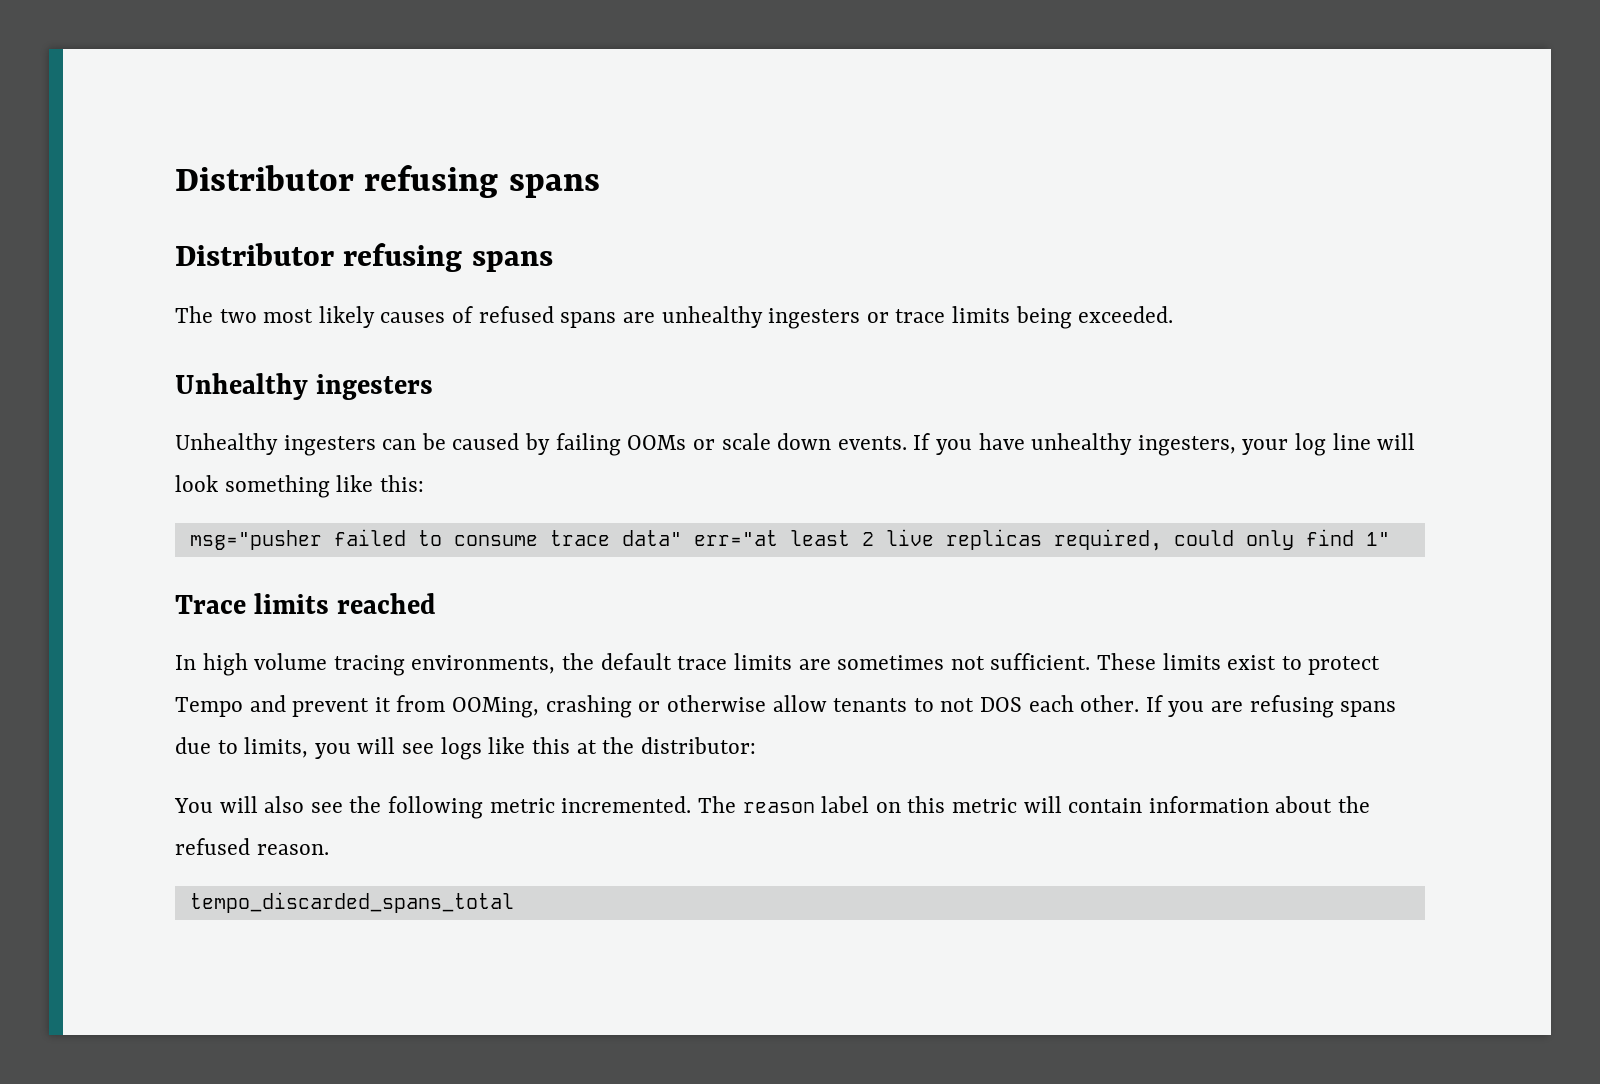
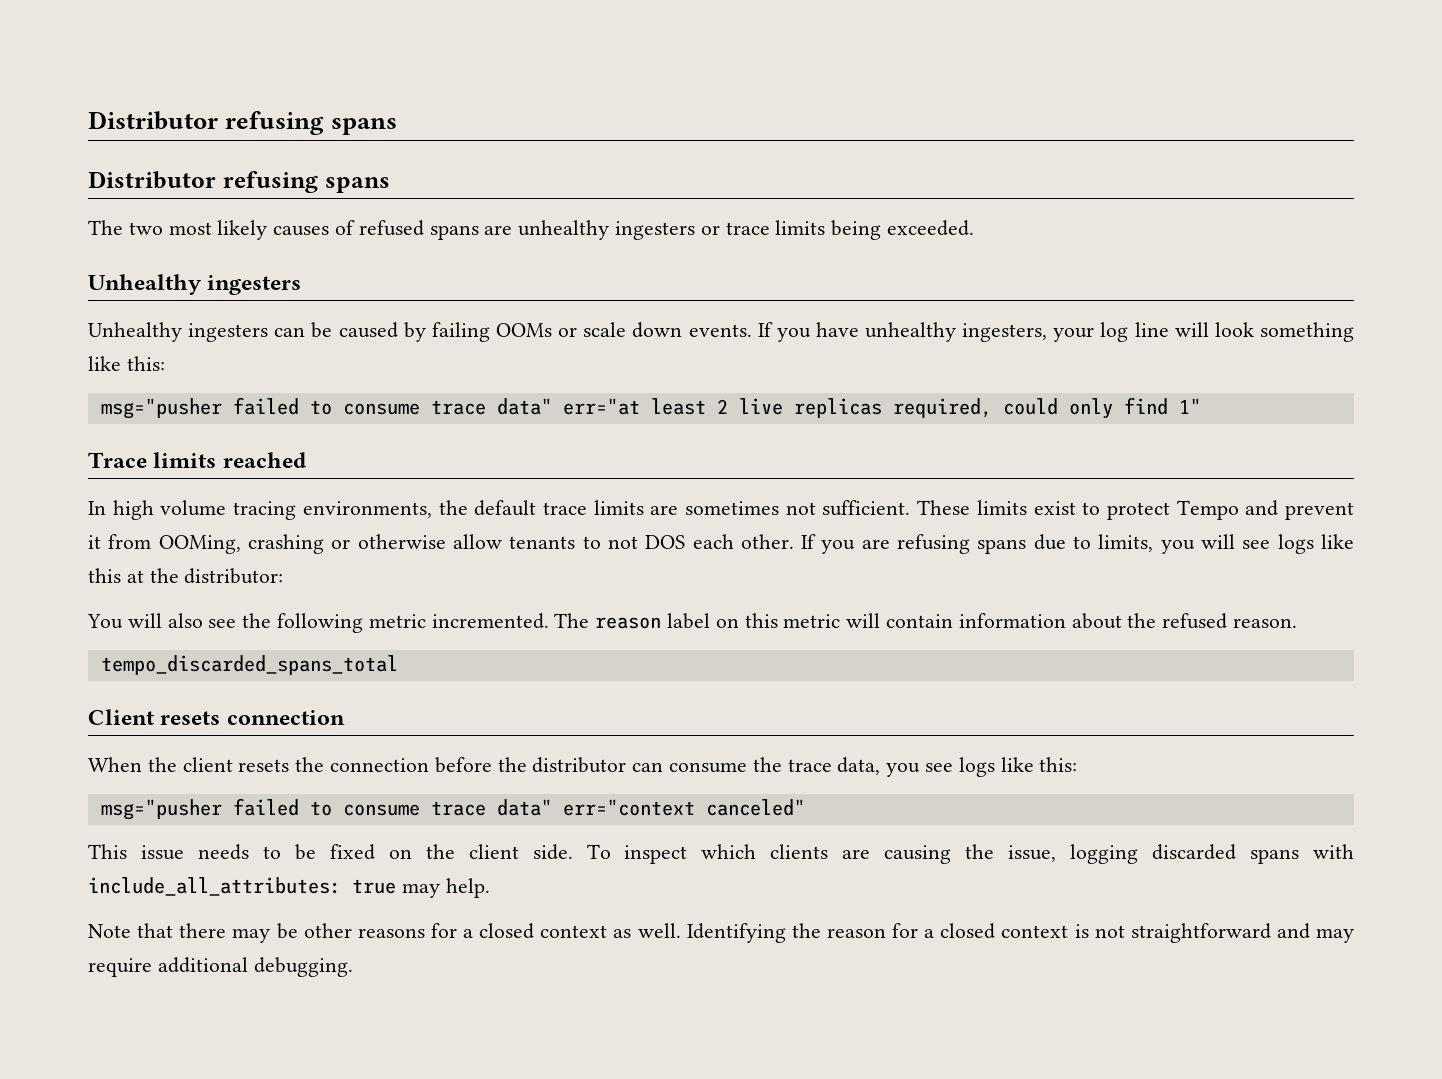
(514, 902) none -> [88,709,345,725] [88,757,1078,777] [100,798,805,820] [88,844,1355,864] [88,877,490,898] [88,923,1354,943] [88,957,353,977] // Client resets connection // When the client resets the connection before the distributor can consume the trace data, you see logs like this: // msg="pusher failed to consume trace data" err="context canceled" // This issue needs to be fixed on the client side. To inspect which clients are causing the issue, logging discarded spans with include_all_attributes: true may help. // Note that there may be other reasons for a closed context as well. Identifying the reason for a closed context is not straightforward and may require additional debugging.

